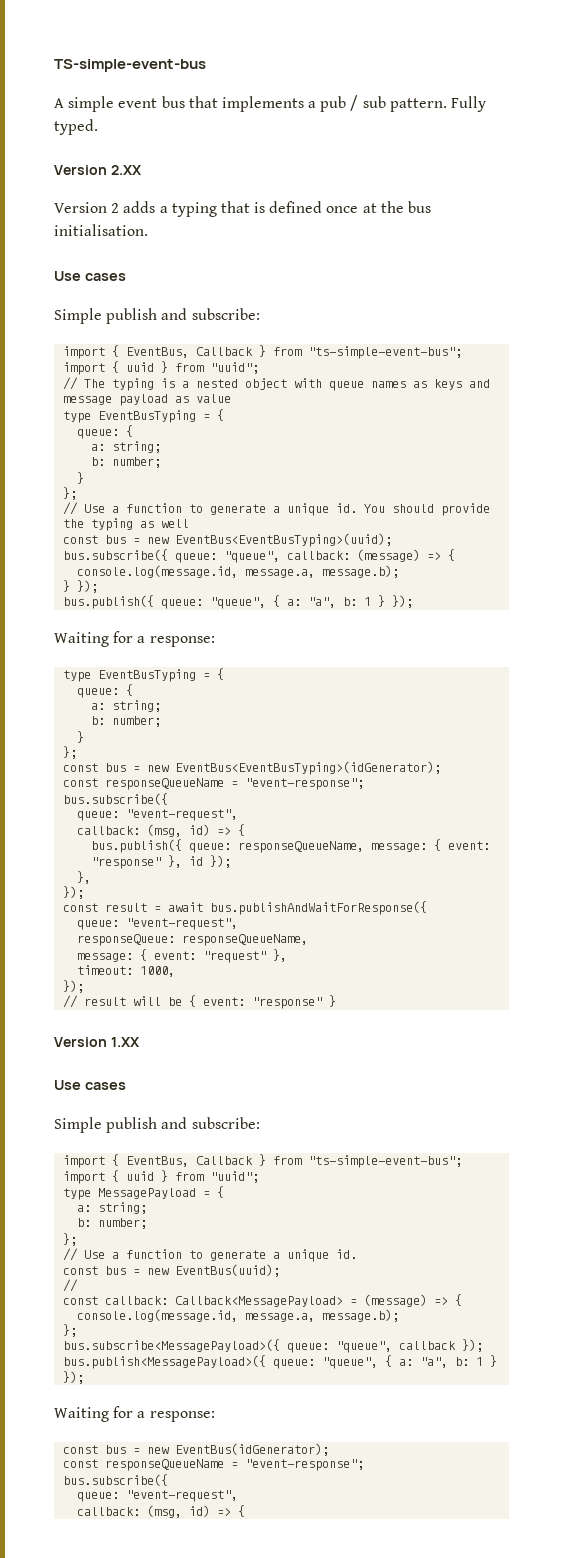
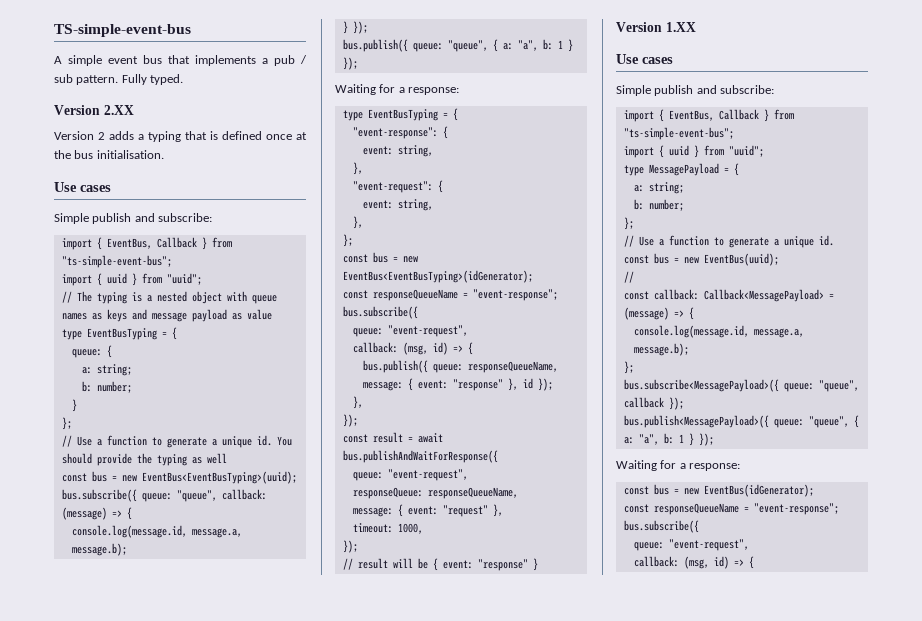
[77,684,134,698] [91,700,162,712] [91,716,162,727] [77,731,85,743] queue: { // a: string; // b: number; // } -> [352,126,448,139] [362,145,433,157] [352,162,363,175] [352,180,443,193] [362,199,433,211] [352,216,363,229] "event-response": { // event: string, // }, // "event-request": { // event: string, // },

